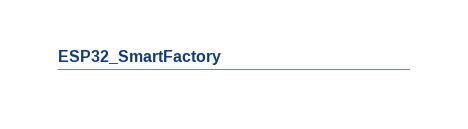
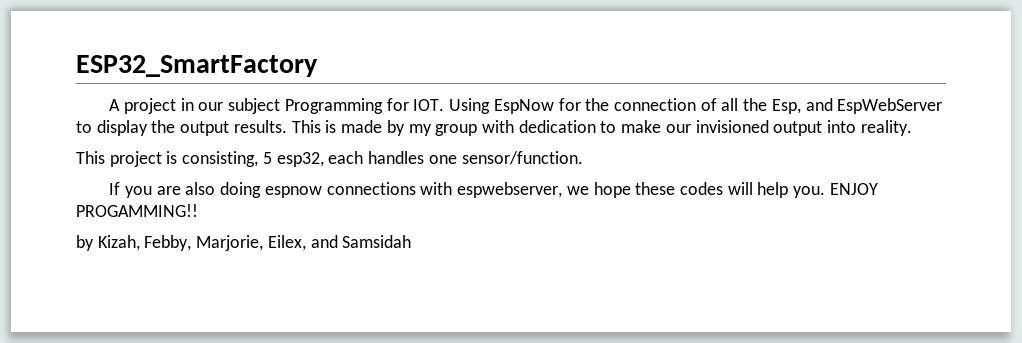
(221, 57) none -> [109,98,943,114] [76,120,912,136] [76,151,583,167] [109,182,878,198] [76,204,198,217] [76,235,412,251] // A project in our subject Programming for IOT. Using EspNow for the connection of all the Esp, and EspWebServer to display the output results. This is made by my group with dedication to make our invisioned output into reality. // This project is consisting, 5 esp32, each handles one sensor/function. // If you are also doing espnow connections with espwebserver, we hope these codes will help you. ENJOY PROGAMMING!! // by Kizah, Febby, Marjorie, Eilex, and Samsidah

